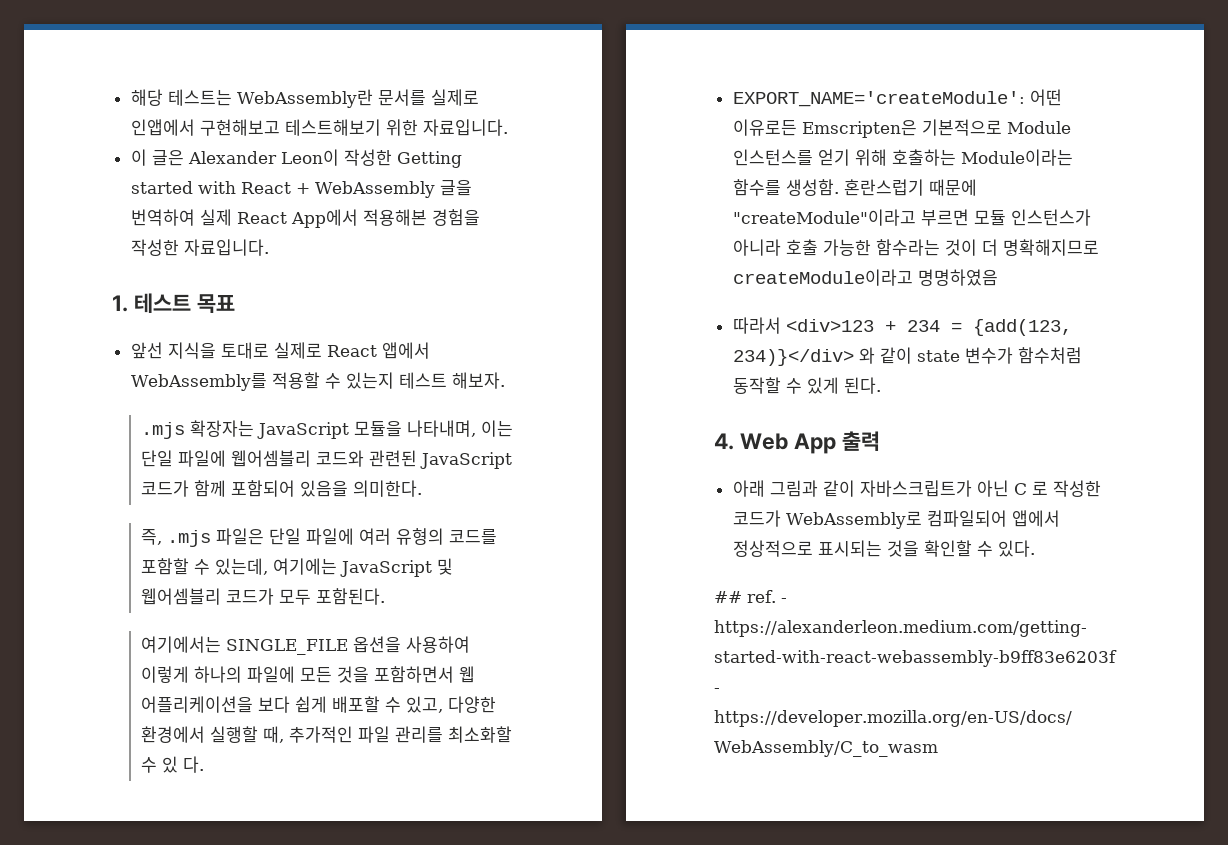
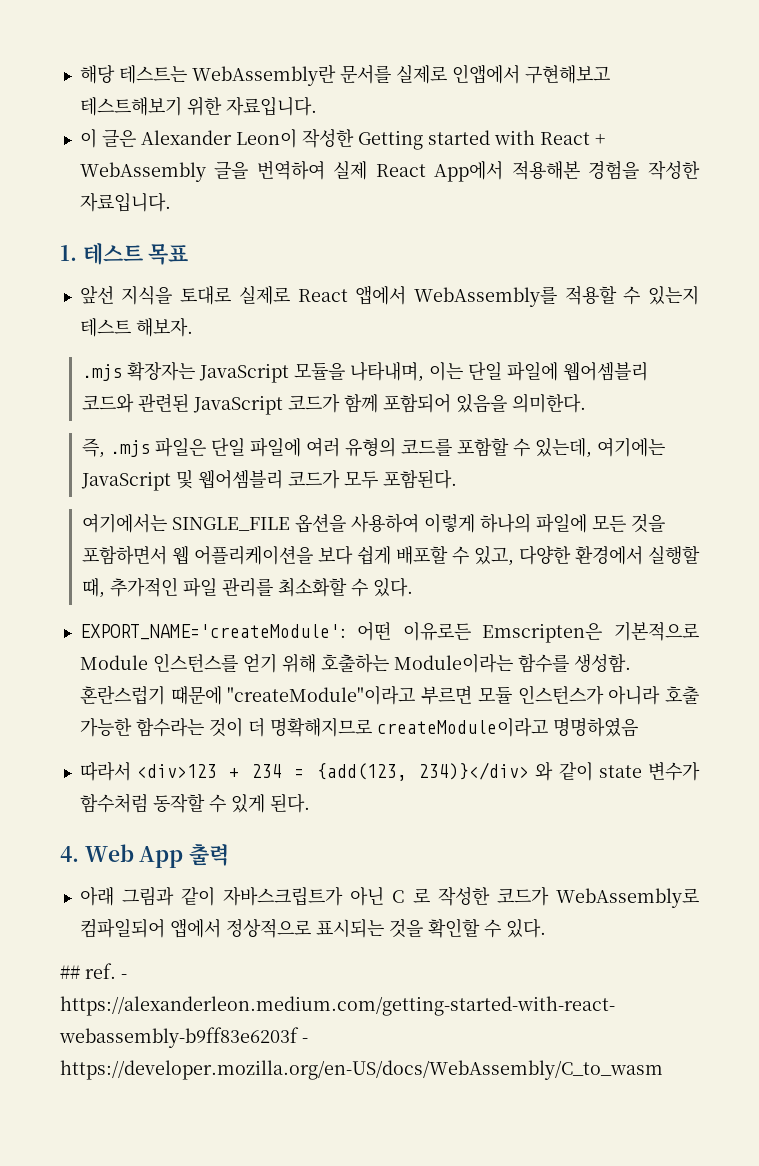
[161,756,204,773] 있 다. -> [372,577,413,597] 있다.

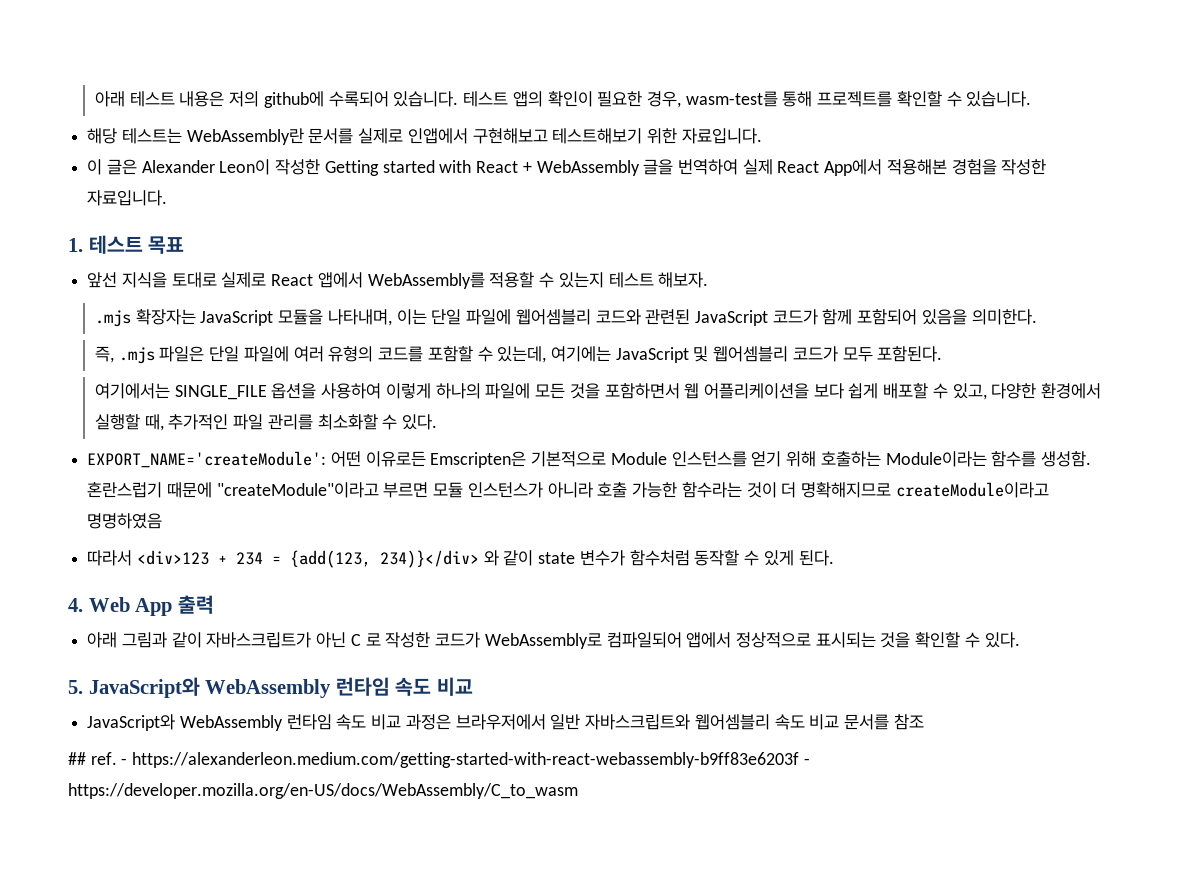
(79, 74) none -> [95,91,1032,108] 아래 테스트 내용은 저의 github에 수록되어 있습니다. 테스트 앱의 확인이 필요한 경우, wasm-test를 통해 프로젝트를 확인할 수 있습니다. //
(546, 928) none -> [68,677,473,698] [87,714,924,731] // 5. JavaScript와 WebAssembly 런타임 속도 비교 // JavaScript와 WebAssembly 런타임 속도 비교 과정은 브라우저에서 일반 자바스크립트와 웹어셈블리 속도 비교 문서를 참조

